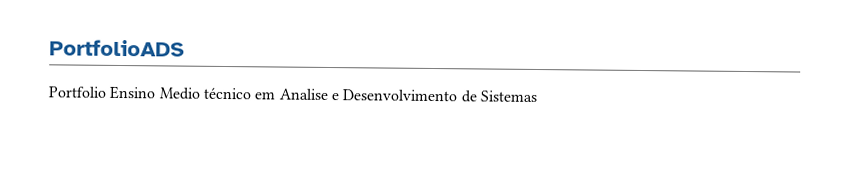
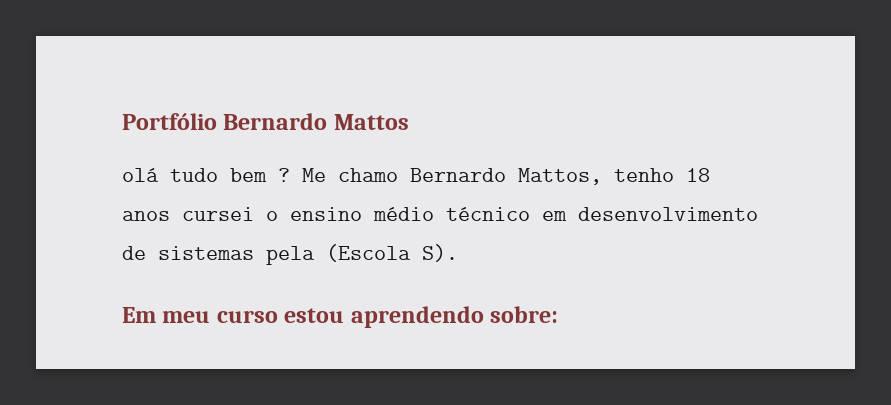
[49,39,185,57] [48,85,537,103] PortfolioADS // Portfolio Ensino Medio técnico em Analise e Desenvolvimento de Sistemas -> [122,113,409,130] [122,168,710,185] [122,207,758,221] [122,244,458,265] [122,306,559,328] Portfólio Bernardo Mattos // olá tudo bem ? Me chamo Bernardo Mattos, tenho 18 anos cursei o ensino médio técnico em desenvolvimento de sistemas pela (Escola S). // Em meu curso estou aprendendo sobre:

